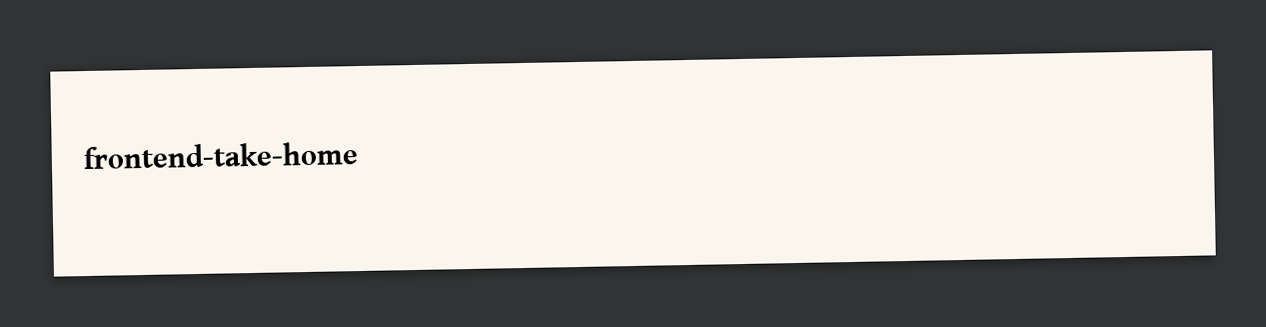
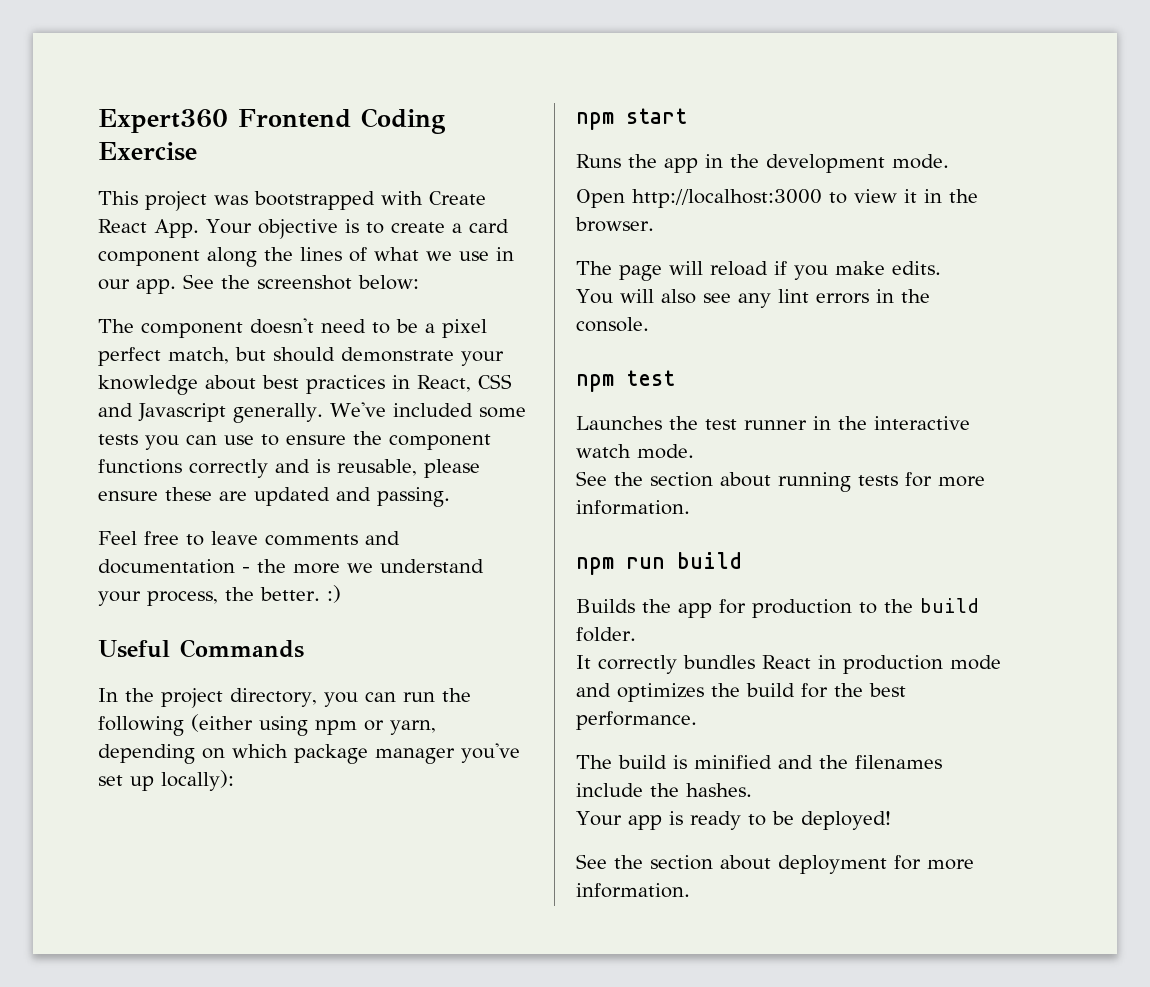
[83,141,358,170] frontend-take-home -> [98,108,446,134] [98,142,197,161] [98,191,486,211] [98,219,509,239] [98,247,514,267] [98,274,419,294] [98,318,487,338] [98,347,504,366] [98,374,512,395] [98,402,526,423] [98,431,491,450] [98,459,480,478] [98,487,450,507] [98,531,400,546] [98,559,484,574] [98,585,341,606] [98,639,304,658] [98,688,471,708] [98,714,436,736] [98,743,520,764] [98,770,234,791] [576,108,687,130] [576,154,949,173] [576,189,978,208] [575,217,654,232] [576,261,941,281] [576,289,930,308] [576,317,649,332] [576,370,675,392] [576,416,970,430] [576,444,694,459] [576,471,985,492] [576,500,690,515] [576,552,742,575] [576,598,979,618] [576,627,636,642] [576,655,1001,674] [576,683,906,702] [576,711,697,730] [576,755,942,769] [576,783,752,797] [576,811,891,830] [576,854,974,874] [576,883,690,898] Expert360 Frontend Coding Exercise // This project was bootstrapped with Create React App. Your objective is to create a card component along the lines of what we use in our app. See the screenshot below: // The component doesn't need to be a pixel perfect match, but should demonstrate your knowledge about best practices in React, CSS and Javascript generally. We've included some tests you can use to ensure the component functions correctly and is reusable, please ensure these are updated and passing. // Feel free to leave comments and documentation - the more we understand your process, the better. :) // Useful Commands // In the project directory, you can run the following (either using npm or yarn, depending on which package manager you've set up locally): // npm start // Runs the app in the development mode. // Open http://localhost:3000 to view it in the browser. // The page will reload if you make edits. // You will also see any lint errors in the console. // npm test // Launches the test runner in the interactive watch mode. // See the section about running tests for more information. // npm run build // Builds the app for production to the build folder. // It correctly bundles React in production mode and optimizes the build for the best performance. // The build is minified and the filenames include the hashes. // Your app is ready to be deployed! // See the section about deployment for more information.

